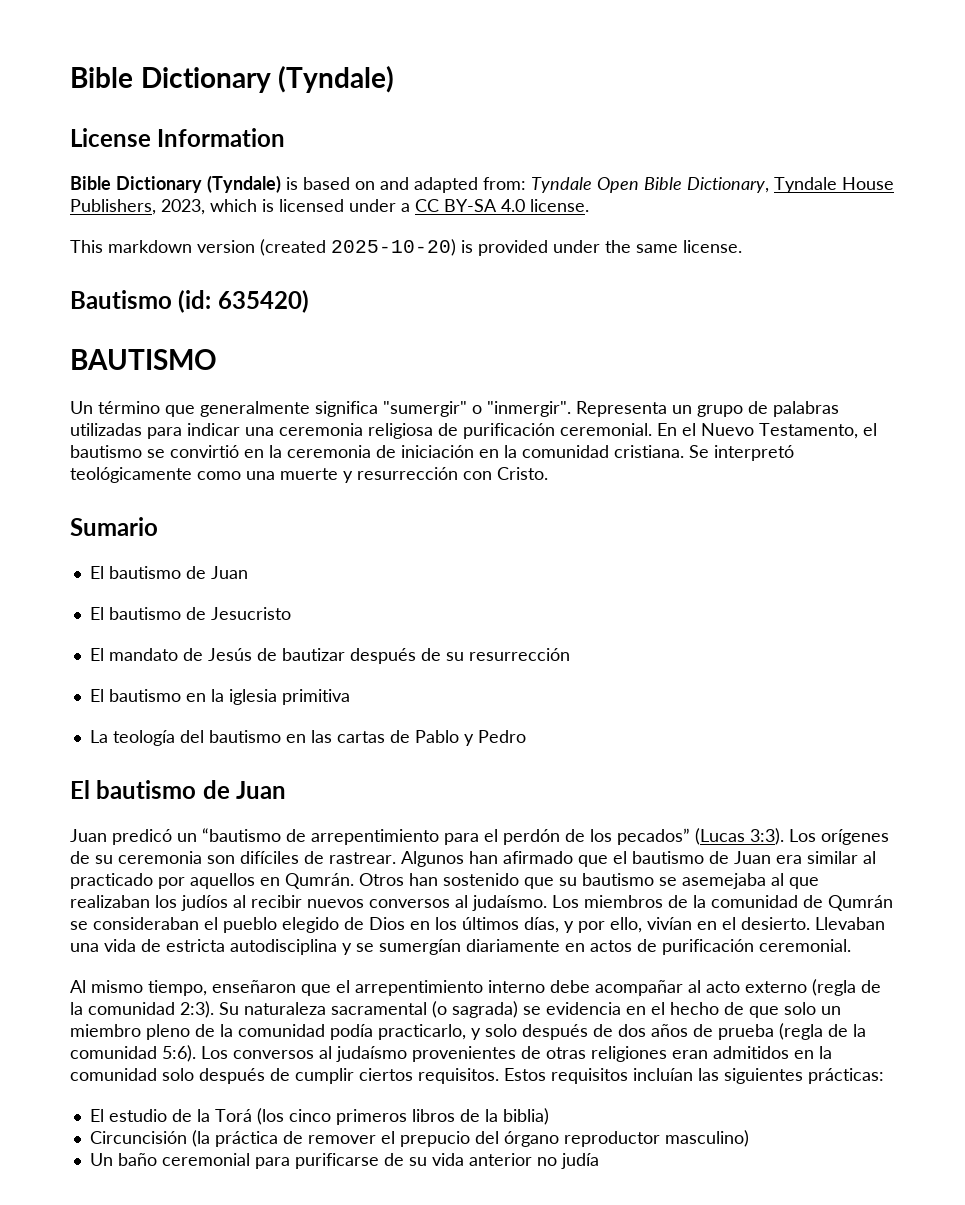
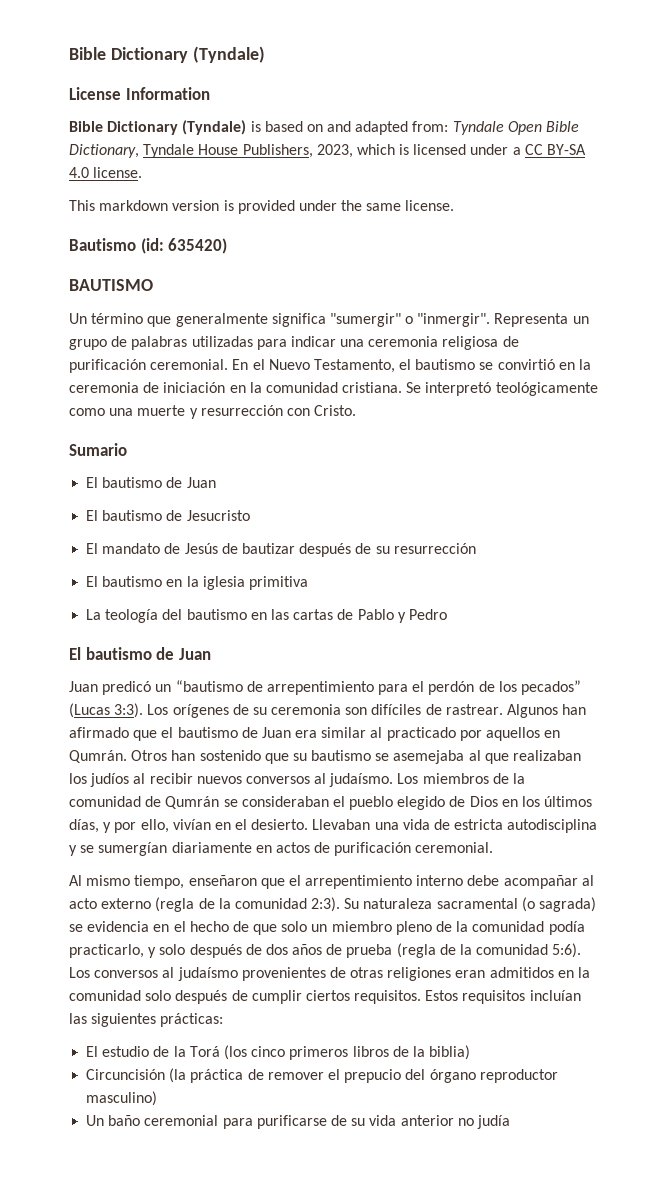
[260,239,456,256] (created 2025-10-20) -> (220, 205) none

